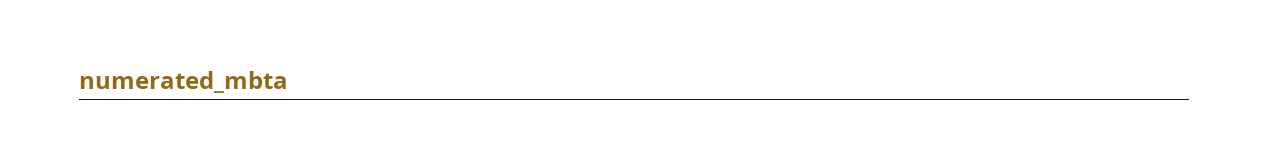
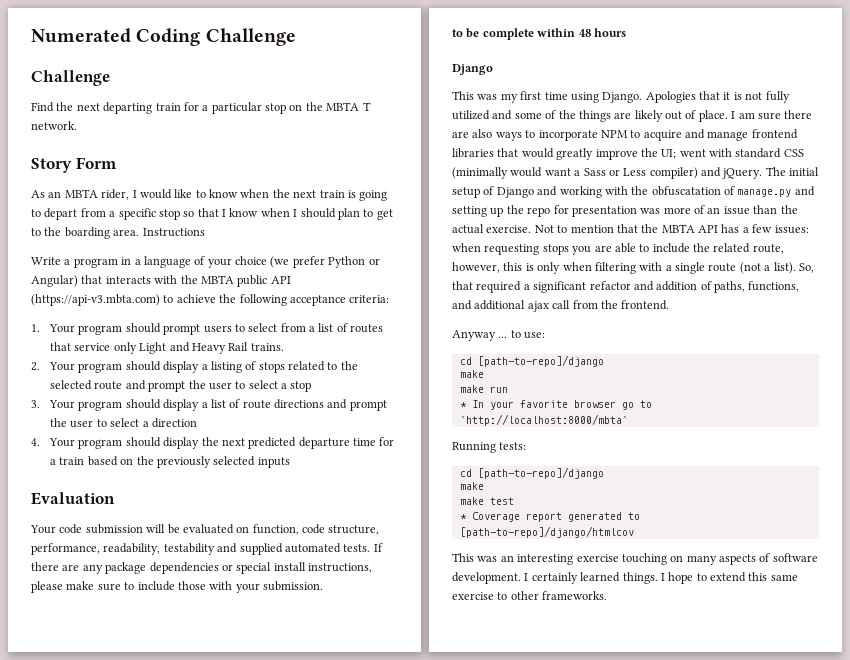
[79,71,288,93] numerated_mbta -> [31,28,296,46] [31,70,110,86] [31,102,371,114] [31,121,77,130] [31,157,117,173] [31,189,388,201] [31,208,393,220] [31,227,205,239] [31,256,380,268] [31,275,291,287] [31,294,390,306] [31,323,384,335] [50,342,284,354] [31,361,358,373] [50,380,312,392] [31,399,387,411] [50,418,197,428] [31,437,395,449] [50,456,290,468] [31,492,115,505] [30,524,380,535] [31,543,383,555] [31,562,372,574] [31,581,323,593] [452,28,626,40] [452,64,493,75] [452,91,790,103] [452,110,813,122] [452,129,798,141] [452,148,804,160] [452,167,820,179] [452,186,815,198] [452,205,798,217] [452,224,809,234] [452,243,784,255] [452,262,814,274] [452,281,800,293] [452,300,670,312] [452,330,546,341] [459,355,604,367] [459,370,484,378] [459,385,508,393] [459,400,652,410] [459,414,628,426] [452,442,527,453] [459,467,604,479] [459,482,484,490] [459,497,514,505] [459,512,640,522] [459,526,634,538] [452,553,818,565] [452,572,798,584] [452,591,608,600] Numerated Coding Challenge // Challenge // Find the next departing train for a particular stop on the MBTA T network. // Story Form // As an MBTA rider, I would like to know when the next train is going to depart from a specific stop so that I know when I should plan to get to the boarding area. Instructions // Write a program in a language of your choice (we prefer Python or Angular) that interacts with the MBTA public API (https://api-v3.mbta.com) to achieve the following acceptance criteria: // 1. Your program should prompt users to select from a list of routes that service only Light and Heavy Rail trains. // 2. Your program should display a listing of stops related to the selected route and prompt the user to select a stop // 3. Your program should display a list of route directions and prompt the user to select a direction // 4. Your program should display the next predicted departure time for a train based on the previously selected inputs // Evaluation // Your code submission will be evaluated on function, code structure, performance, readability, testability and supplied automated tests. If there are any package dependencies or special install instructions, please make sure to include those with your submission. // to be complete within 48 hours // Django // This was my first time using Django. Apologies that it is not fully utilized and some of the things are likely out of place. I am sure there are also ways to incorporate NPM to acquire and manage frontend libraries that would greatly improve the UI; went with standard CSS (minimally would want a Sass or Less compiler) and jQuery. The initial setup of Django and working with the obfuscatation of manage.py and setting up the repo for presentation was more of an issue than the actual exercise. Not to mention that the MBTA API has a few issues: when requesting stops you are able to include the related route, however, this is only when filtering with a single route (not a list). So, that required a significant refactor and addition of paths, functions, and additional ajax call from the frontend. // Anyway ... to use: // cd [path-to-repo]/django // make // make run // * In your favorite browser go to `http://localhost:8000/mbta` // Running tests: // cd [path-to-repo]/django // make // make test // * Coverage report generated to [path-to-repo]/django/htmlcov // This was an interesting exercise touching on many aspects of software development. I certainly learned things. I hope to extend this same exercise to other frameworks.

